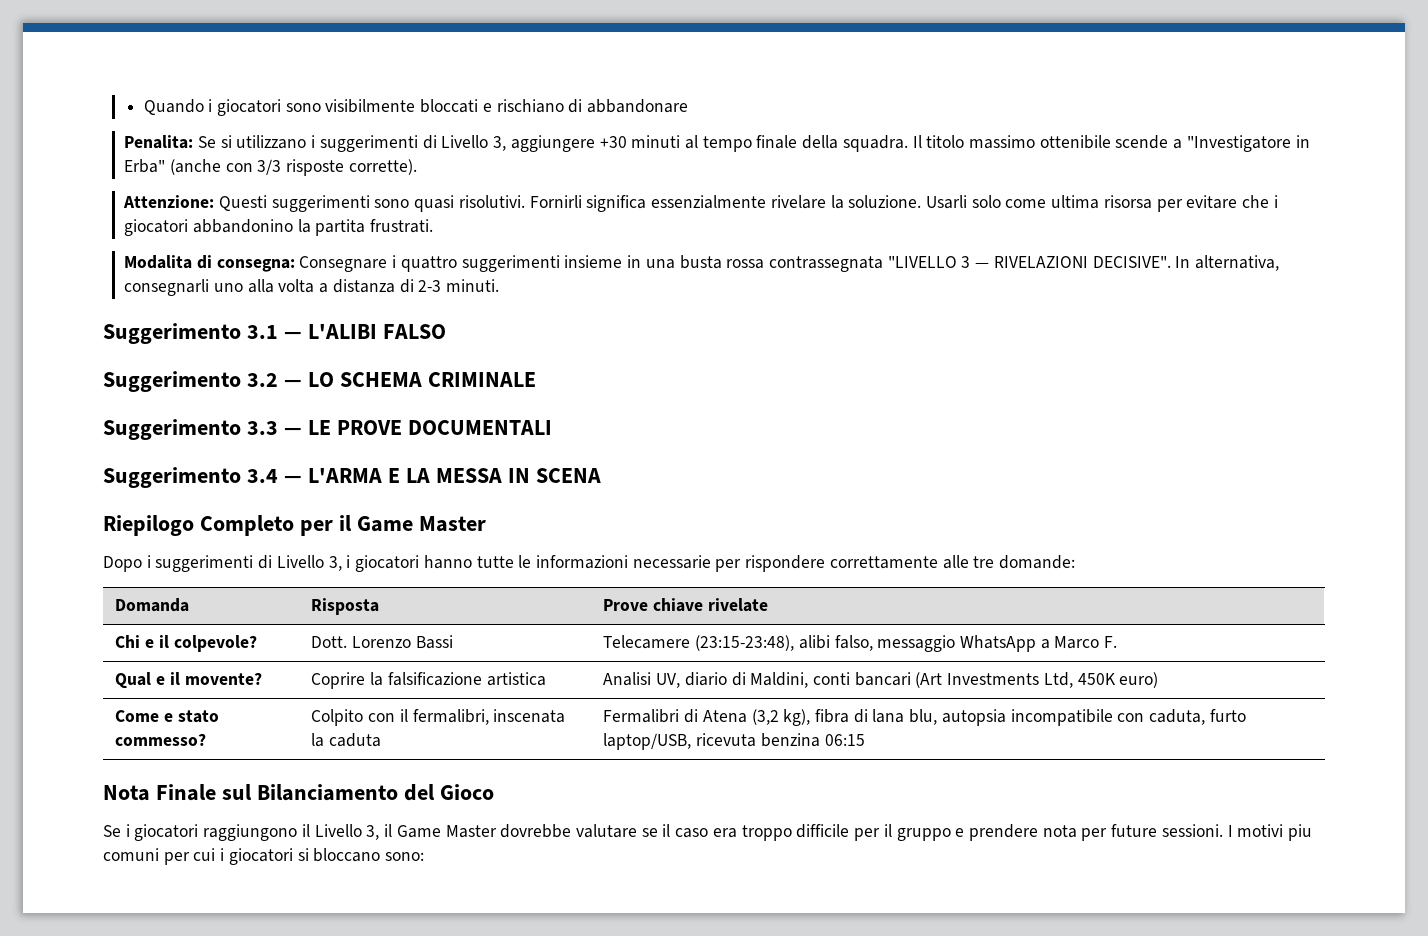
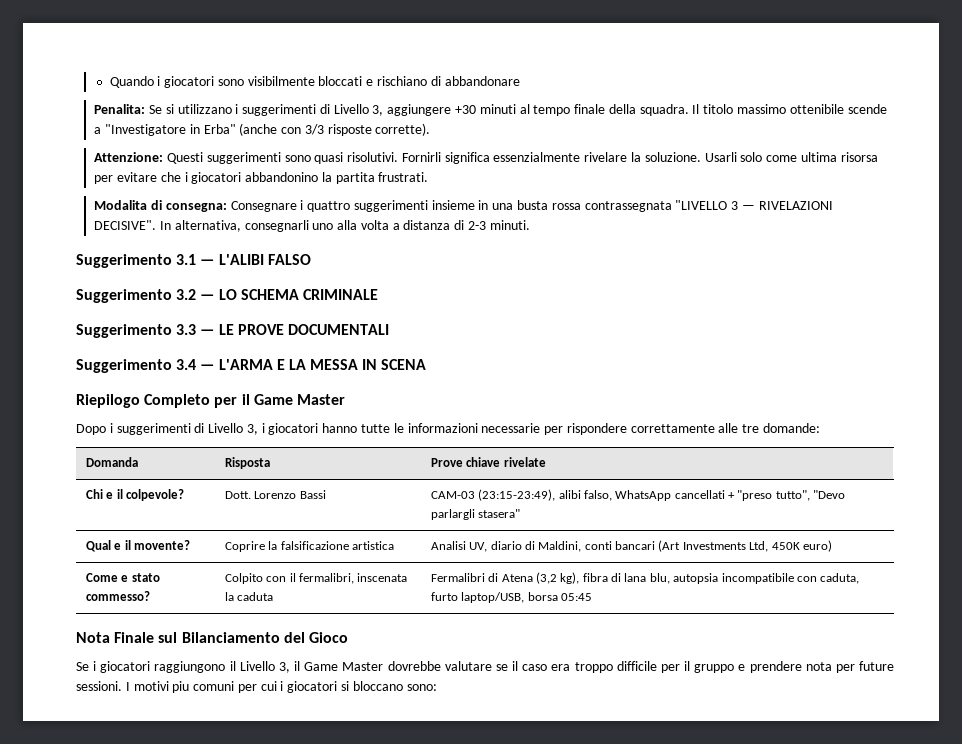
[603,635,1118,652] Telecamere (23:15-23:48), alibi falso, messaggio WhatsApp a Marco F. -> [430,489,846,501] [430,509,521,520] CAM-03 (23:15-23:49), alibi falso, WhatsApp cancellati + "preso tutto", "Devo parlargli stasera"
[696,733,865,747] ricevuta benzina 06:15 -> [527,592,592,601] borsa 05:45

